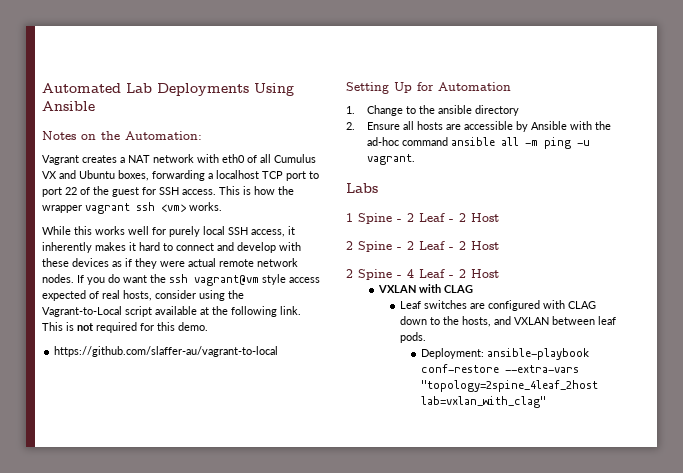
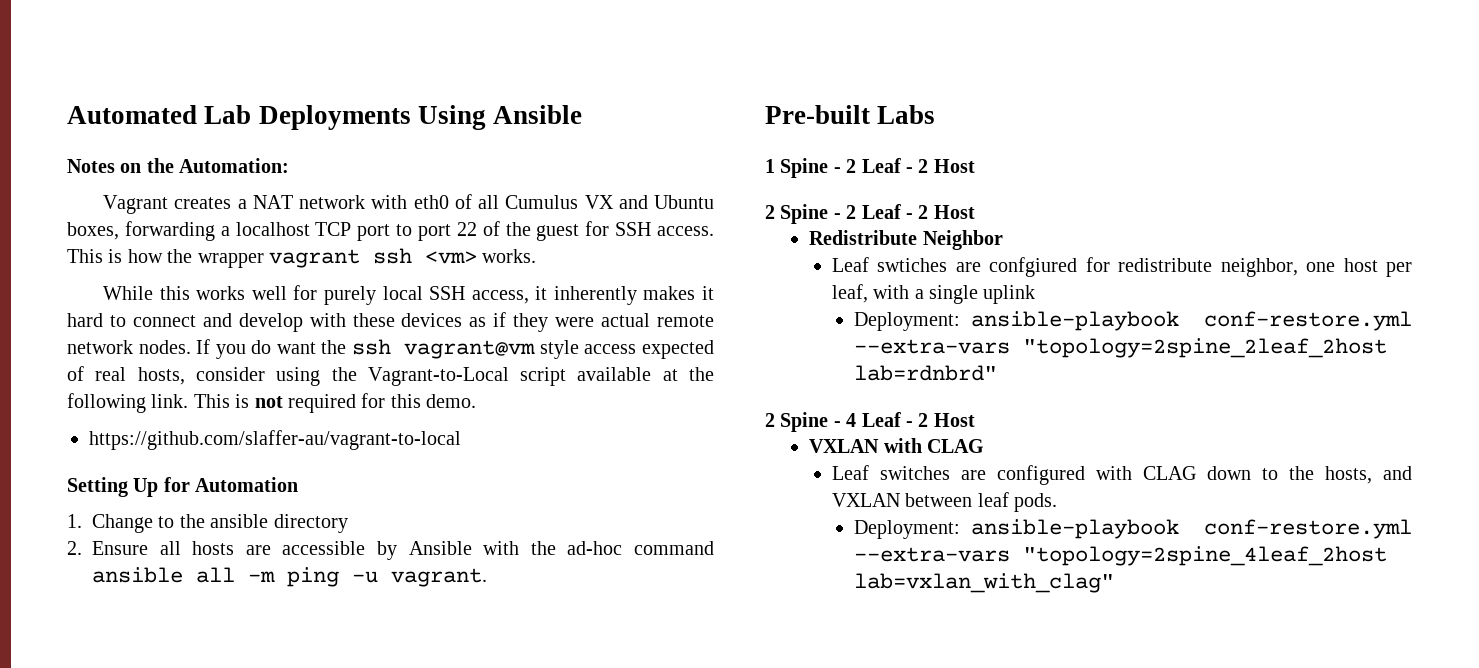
(415, 159) none -> [765,105,870,124] Pre-built
(499, 245) none -> [809,230,1003,250] [831,257,1412,277] [831,284,1036,304] [854,311,1412,331] [854,338,1388,358] [854,365,998,381] // Redistribute Neighbor // Leaf swtiches are confgiured for redistribute neighbor, one host per leaf, with a single uplink // Deployment: ansible-playbook conf-restore.yml --extra-vars "topology=2spine_2leaf_2host lab=rdnbrd"
[420,364,499,373] conf-restore -> [1204,519,1412,539] conf-restore.yml

